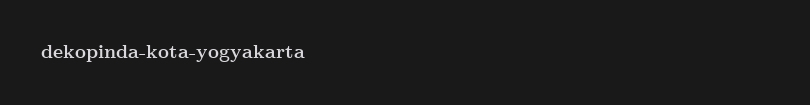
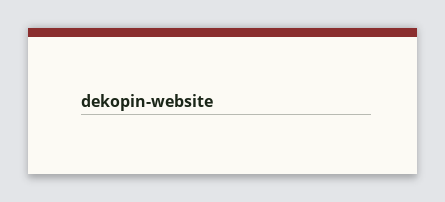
[41,45,305,62] dekopinda-kota-yogyakarta -> [81,94,213,111] dekopin-website

